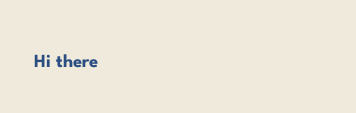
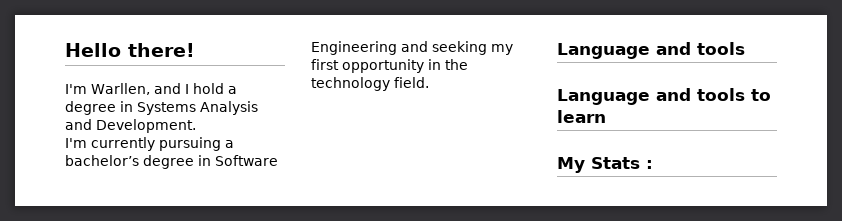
[34,54,98,68] Hi there -> [65,43,195,57] [65,83,237,95] [65,101,258,115] [65,119,196,133] [65,137,234,151] [65,155,278,169] [311,41,513,55] [311,59,468,73] [311,77,429,91] [557,42,745,59] [557,88,771,105] [557,110,606,123] [557,157,653,173] Hello there! // I'm Warllen, and I hold a degree in Systems Analysis and Development. // I'm currently pursuing a bachelor’s degree in Software Engineering and seeking my first opportunity in the technology field. // Language and tools // Language and tools to learn // My Stats :

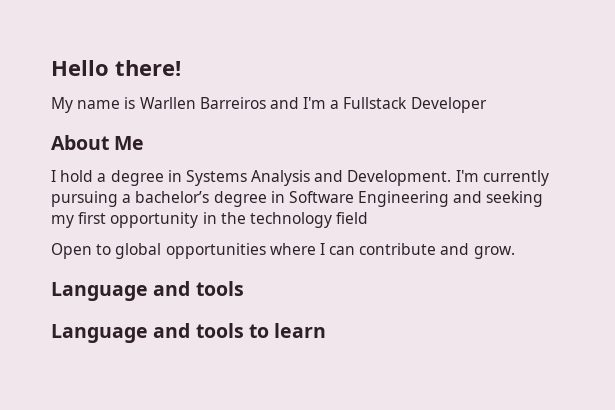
[65,83,181,95] I'm Warllen, and -> [51,97,487,113] [51,135,145,150] My name is Warllen Barreiros and I'm a Fullstack Developer // About Me //
(196, 126) // -> (452, 178) none
[394,77,429,88] field. -> [336,212,369,224] [51,243,515,259] field // Open to global opportunities where I can contribute and grow.
[557,157,653,173] // My Stats : -> (327, 330) none

